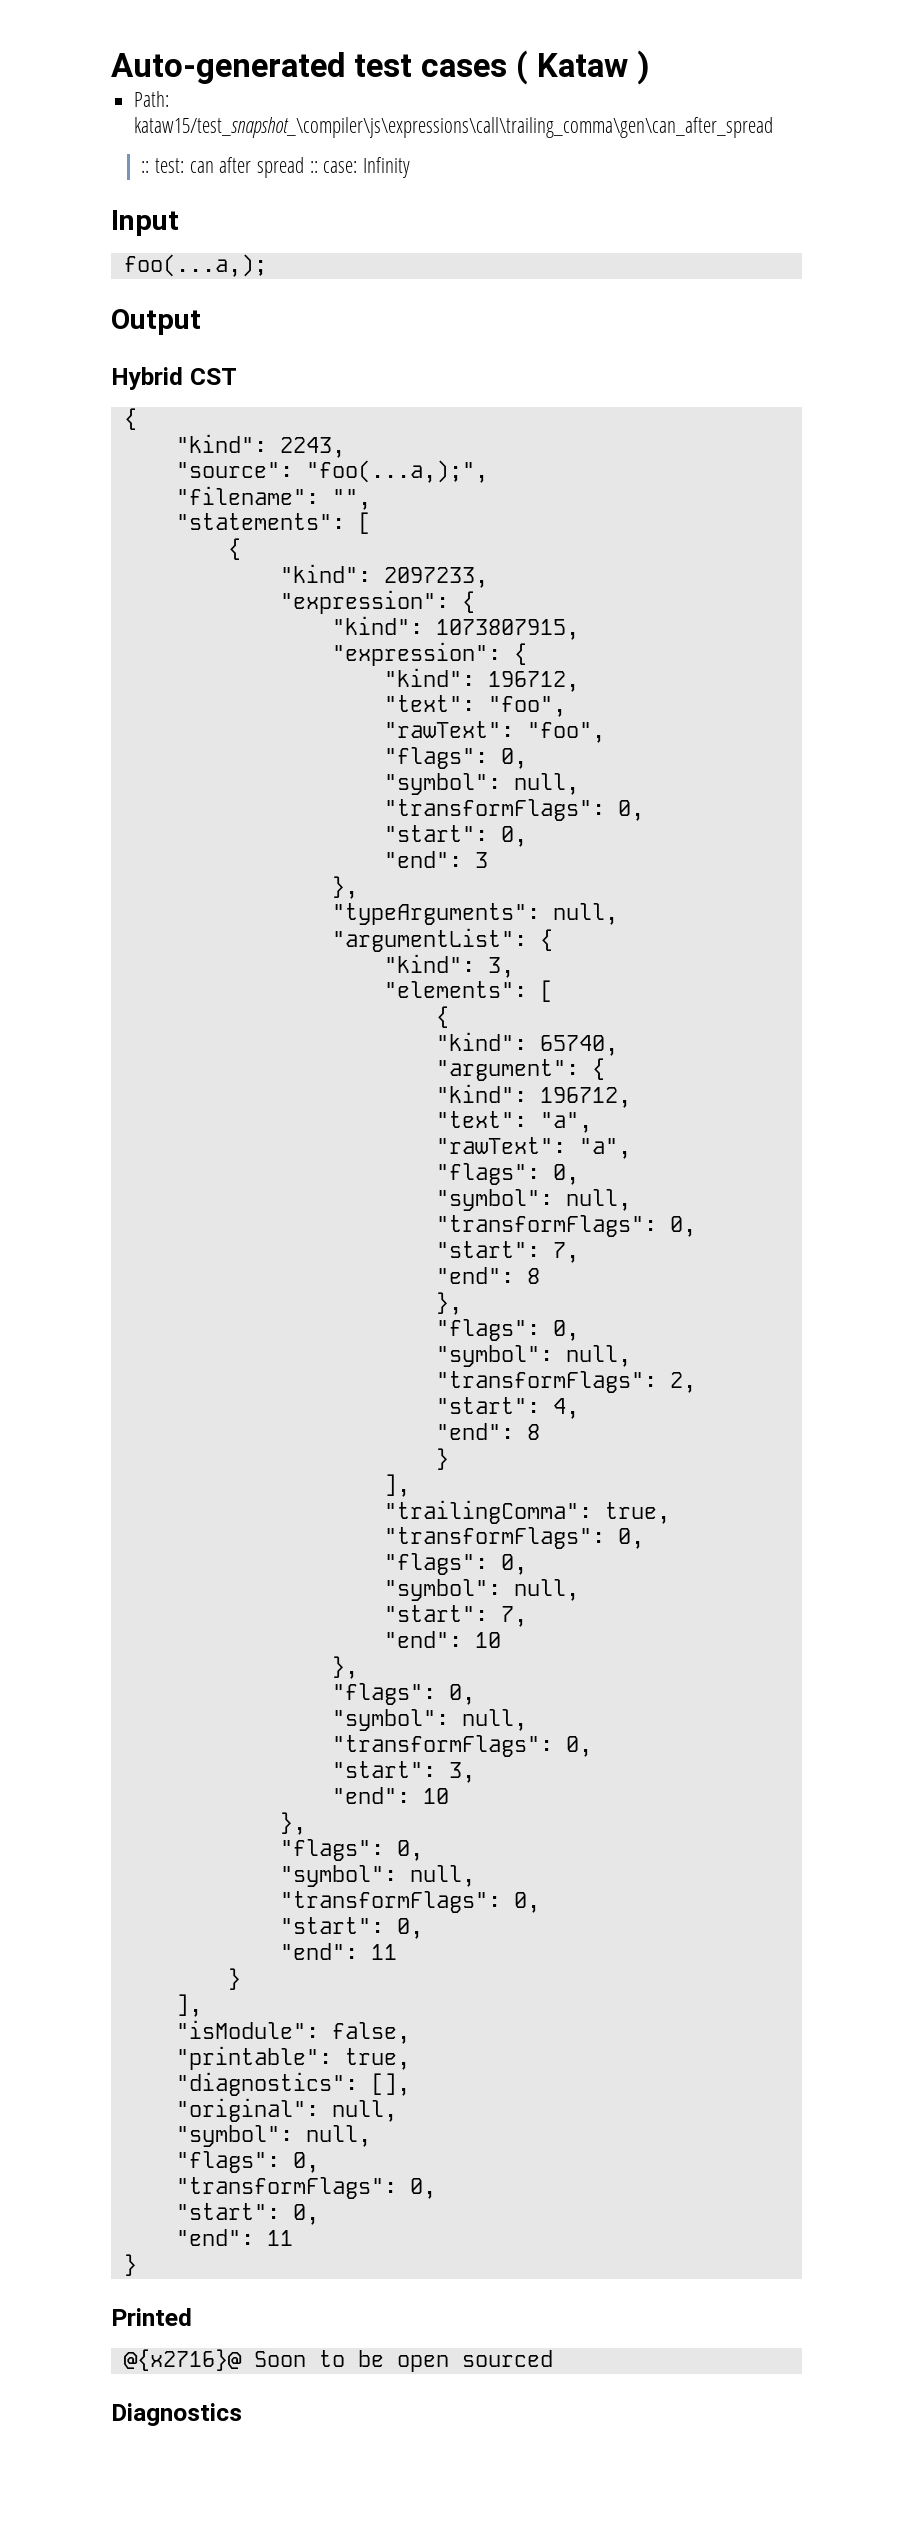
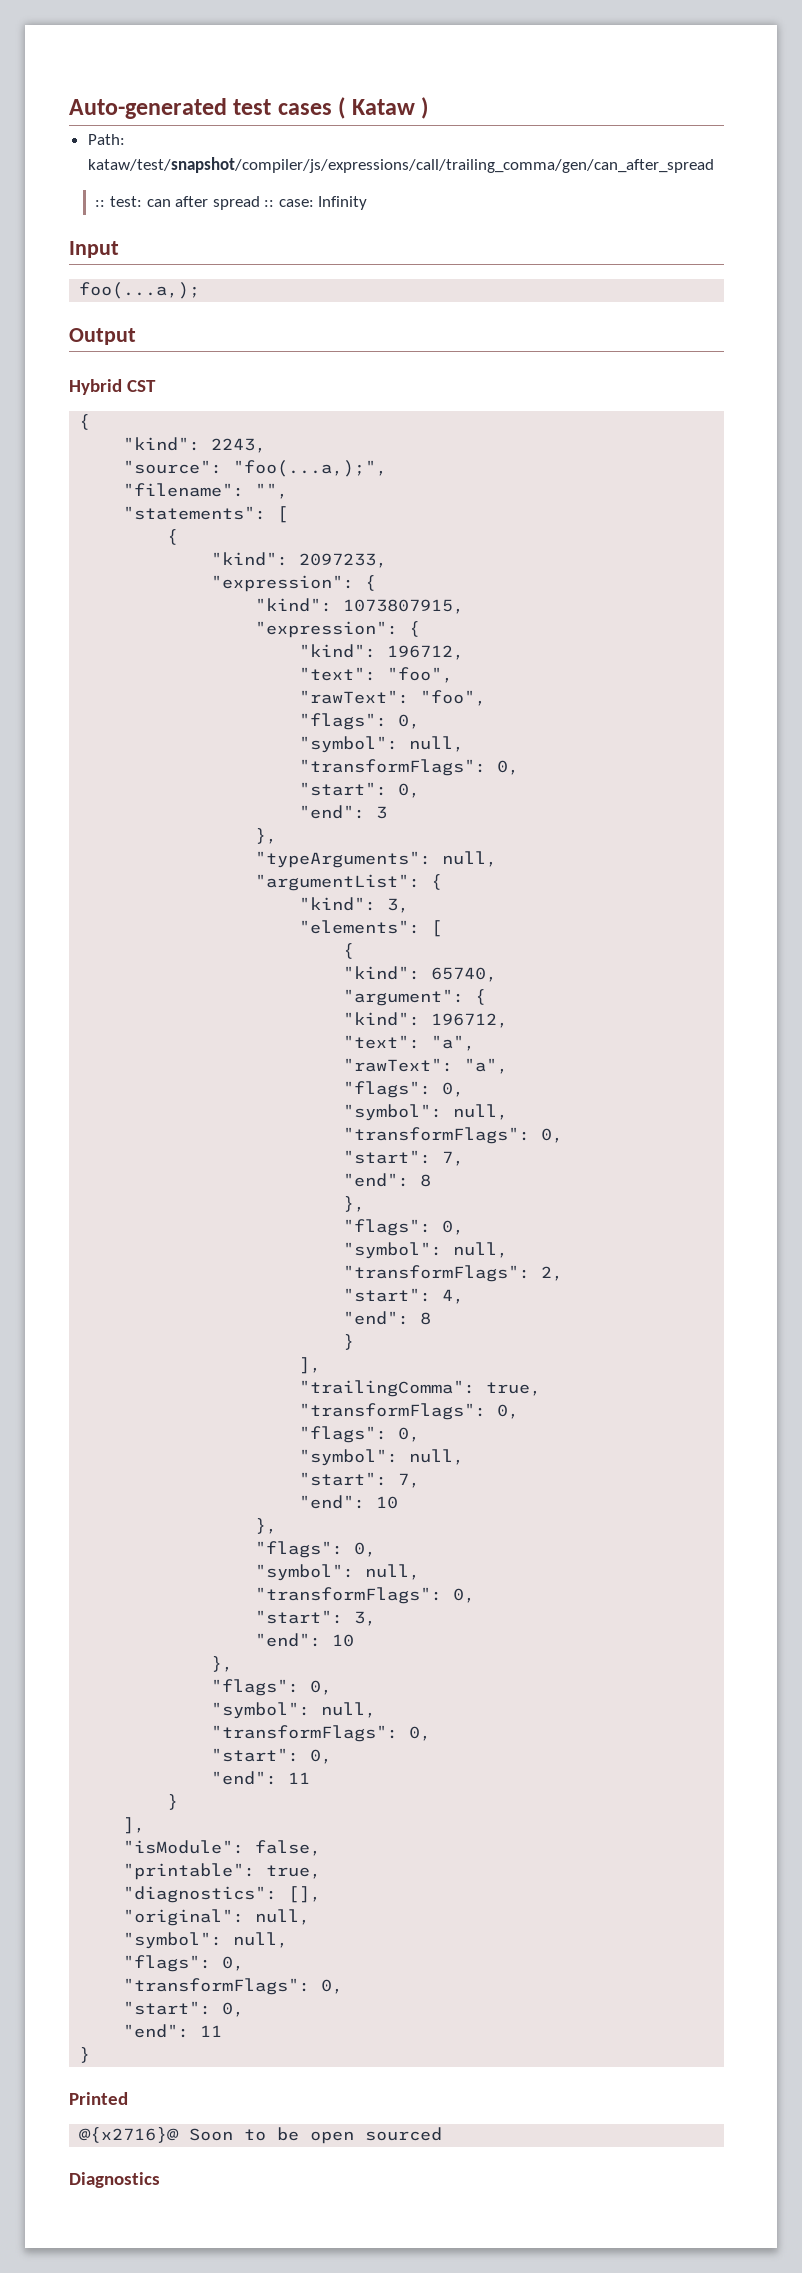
[134,117,774,138] kataw15/test_snapshot_\compiler\js\expressions\call\trailing_comma\gen\can_after_spread -> [87,157,714,173] kataw/test/snapshot/compiler/js/expressions/call/trailing_comma/gen/can_after_spread

